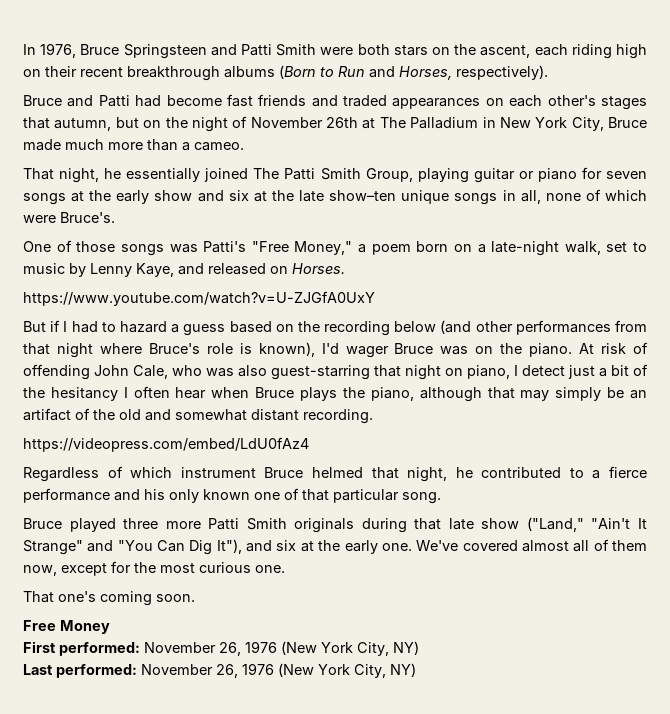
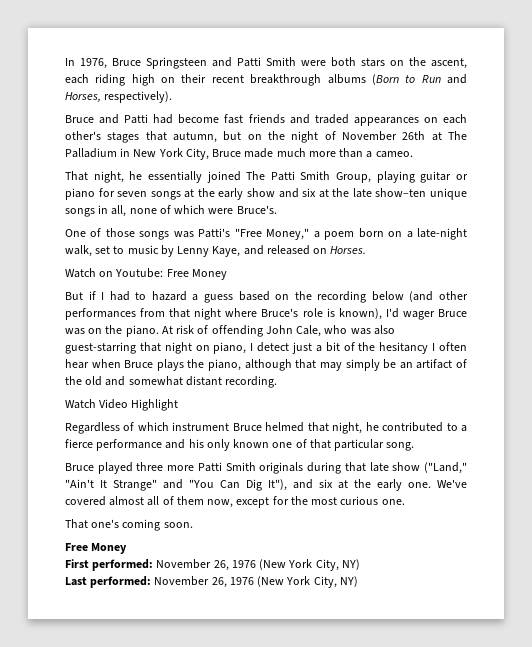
[23,291,375,306] https://www.youtube.com/watch?v=U-ZJGfA0UxY -> [65,268,227,280] Watch on Youtube: Free Money
[23,437,309,452] https://videopress.com/embed/LdU0fAz4 -> [65,399,179,411] Watch Video Highlight

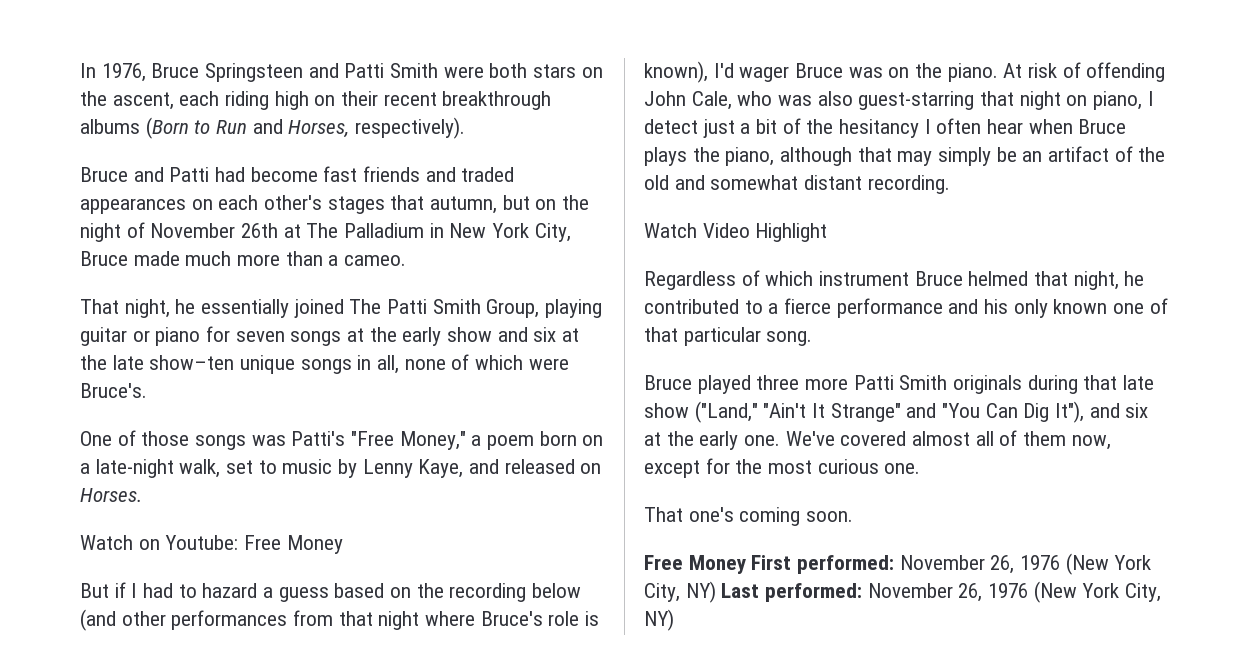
(128, 548) // -> (746, 564) none
(360, 564) // -> (716, 592) none

